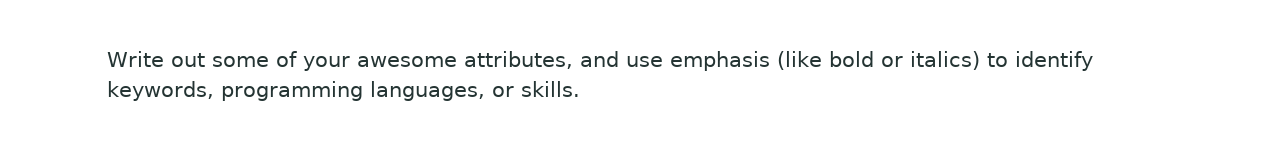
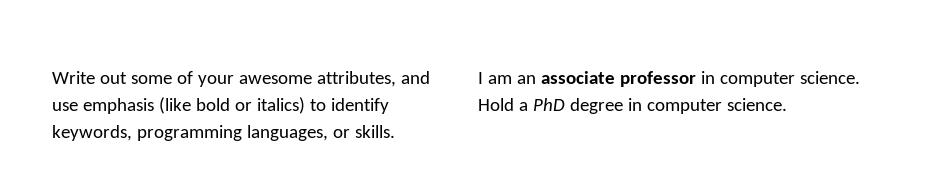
(580, 89) none -> [478,71,860,87] [478,98,787,114] // I am an associate professor in computer science. Hold a PhD degree in computer science.

